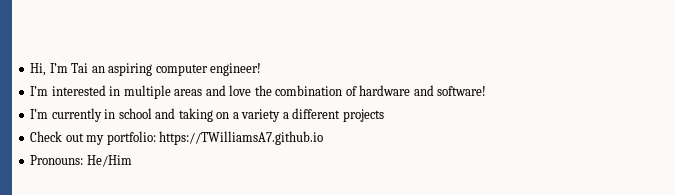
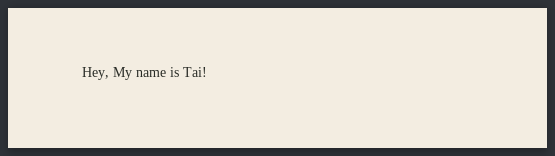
[30,63,262,76] [30,85,487,99] [30,108,384,122] [30,131,324,145] [30,155,132,167] Hi, I’m Tai an aspiring computer engineer! // I’m interested in multiple areas and love the combination of hardware and software! // I’m currently in school and taking on a variety a different projects // Check out my portfolio: https://TWilliamsA7.github.io // Pronouns: He/Him -> [82,67,207,80] Hey, My name is Tai!

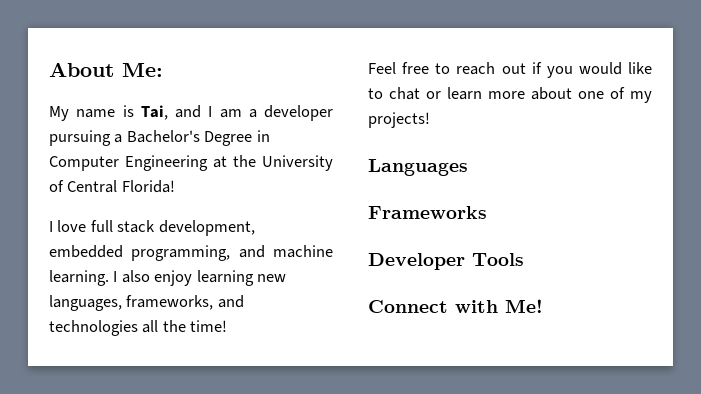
[82,67,109,80] Hey, -> [49,62,163,77] About Me: //
[183,67,207,77] Tai! -> [140,105,333,121] [49,130,270,146] [49,155,333,171] [49,180,175,193] [49,220,255,236] [49,245,333,261] [49,270,287,286] [49,295,244,311] [49,320,228,336] [368,62,652,78] [368,87,652,103] [368,112,430,128] [368,159,468,176] [368,206,487,219] [368,253,524,270] [368,299,543,313] Tai, and I am a developer pursuing a Bachelor's Degree in Computer Engineering at the University of Central Florida! // I love full stack development, embedded programming, and machine learning. I also enjoy learning new languages, frameworks, and technologies all the time! // Feel free to reach out if you would like to chat or learn more about one of my projects! // Languages // Frameworks // Developer Tools // Connect with Me!

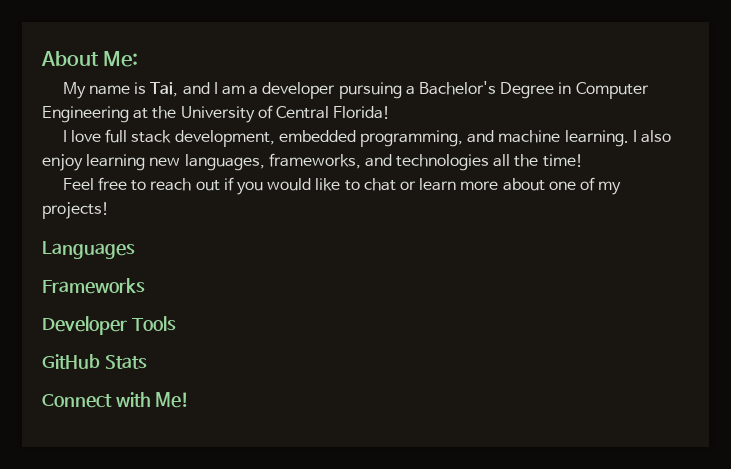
(524, 259) none -> [42,354,147,369] // GitHub Stats

